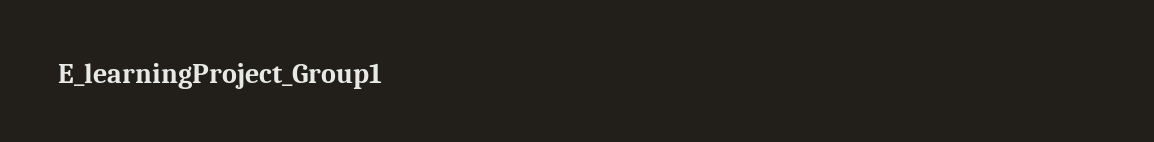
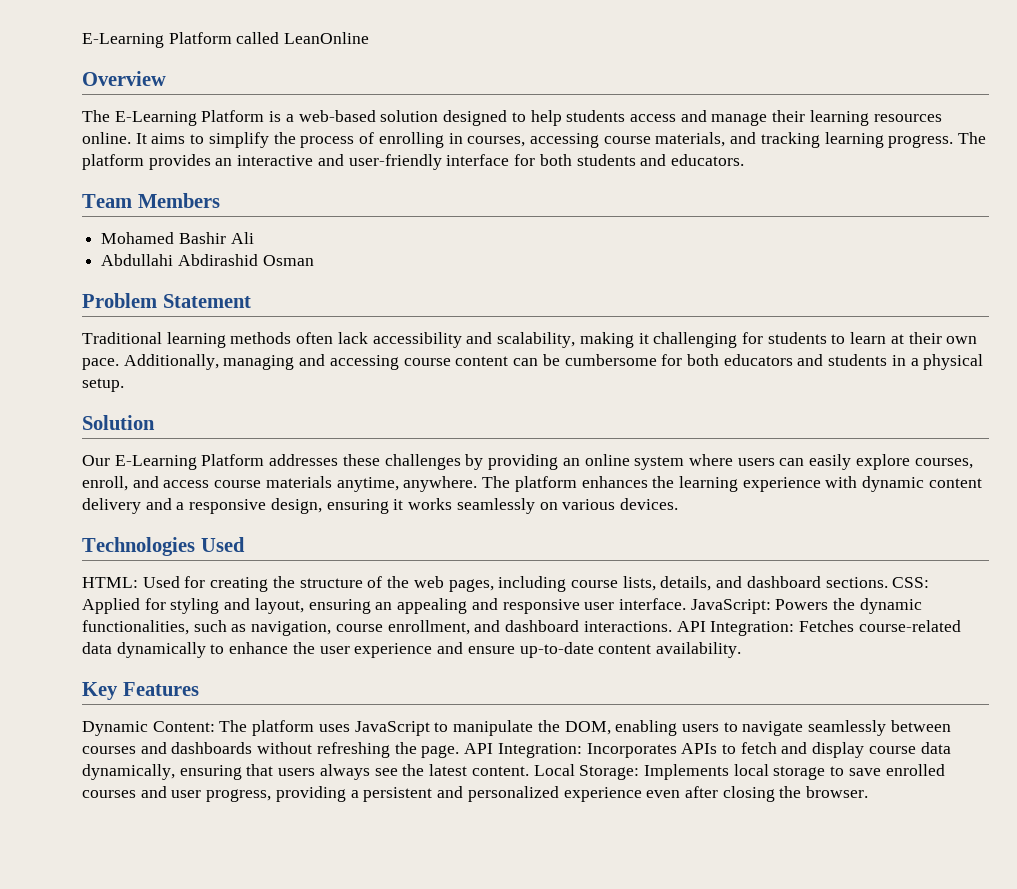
[58,63,382,89] E_learningProject_Group1 -> [82,32,370,48] [82,71,166,86] [82,110,942,126] [82,132,987,148] [82,154,744,170] [82,193,220,208] [101,232,254,244] [101,254,314,266] [82,293,251,308] [82,332,978,348] [82,354,984,370] [82,378,124,392] [82,415,155,430] [82,454,973,470] [82,476,982,492] [82,498,678,514] [82,537,245,556] [82,576,930,592] [82,598,922,614] [82,620,961,636] [82,642,741,658] [82,682,199,700] [82,720,951,736] [82,742,951,758] [82,764,945,780] [82,786,869,802] E-Learning Platform called LeanOnline // Overview // The E-Learning Platform is a web-based solution designed to help students access and manage their learning resources online. It aims to simplify the process of enrolling in courses, accessing course materials, and tracking learning progress. The platform provides an interactive and user-friendly interface for both students and educators. // Team Members // Mohamed Bashir Ali // Abdullahi Abdirashid Osman // Problem Statement // Traditional learning methods often lack accessibility and scalability, making it challenging for students to learn at their own pace. Additionally, managing and accessing course content can be cumbersome for both educators and students in a physical setup. // Solution // Our E-Learning Platform addresses these challenges by providing an online system where users can easily explore courses, enroll, and access course materials anytime, anywhere. The platform enhances the learning experience with dynamic content delivery and a responsive design, ensuring it works seamlessly on various devices. // Technologies Used // HTML: Used for creating the structure of the web pages, including course lists, details, and dashboard sections. CSS: Applied for styling and layout, ensuring an appealing and responsive user interface. JavaScript: Powers the dynamic functionalities, such as navigation, course enrollment, and dashboard interactions. API Integration: Fetches course-related data dynamically to enhance the user experience and ensure up-to-date content availability. // Key Features // Dynamic Content: The platform uses JavaScript to manipulate the DOM, enabling users to navigate seamlessly between courses and dashboards without refreshing the page. API Integration: Incorporates APIs to fetch and display course data dynamically, ensuring that users always see the latest content. Local Storage: Implements local storage to save enrolled courses and user progress, providing a persistent and personalized experience even after closing the browser.

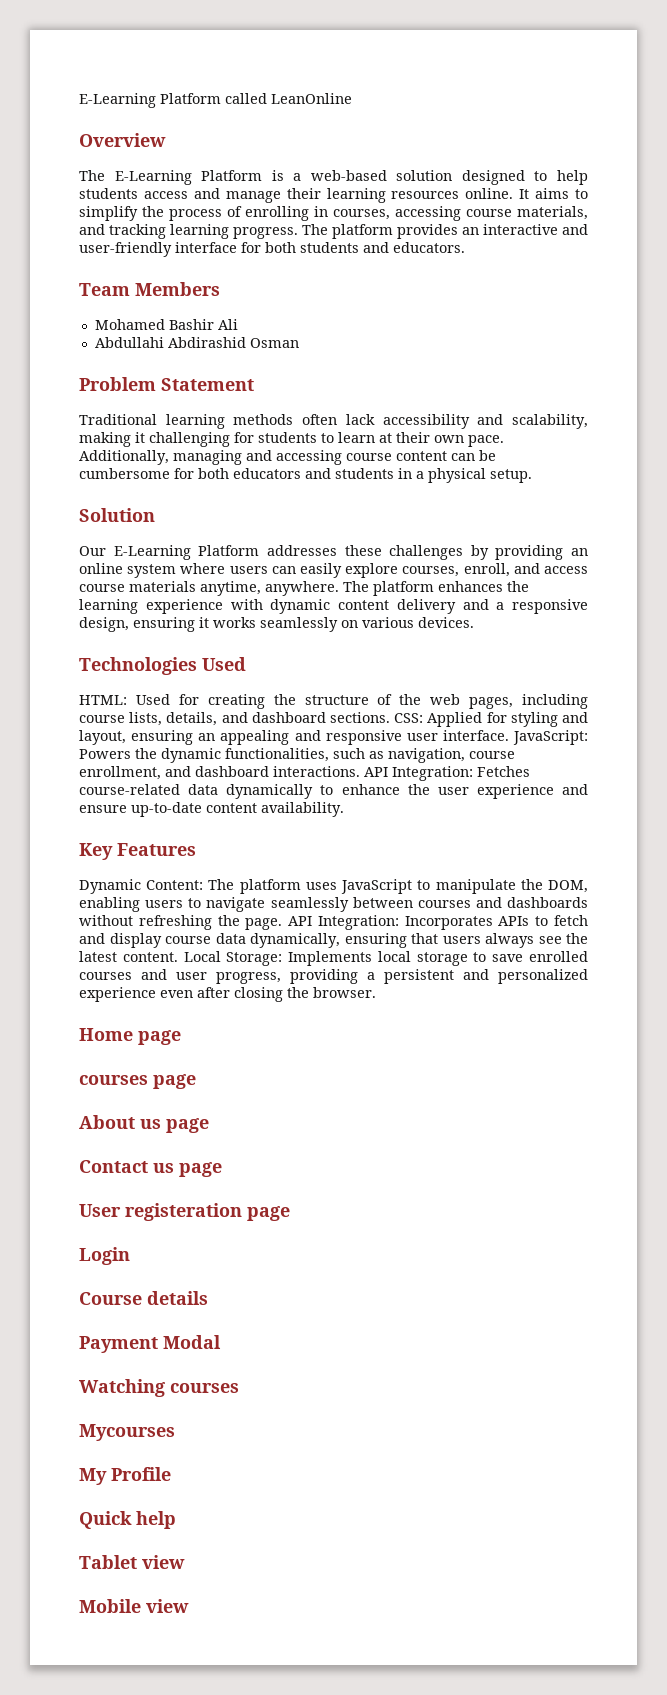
(869, 792) none -> [79,1028,181,1045] [79,1074,196,1089] [79,1115,209,1133] [79,1160,222,1177] [79,1203,290,1221] [79,1247,130,1265] [79,1291,208,1305] [79,1335,221,1353] [79,1379,239,1397] [79,1424,175,1441] [79,1467,171,1485] [79,1511,176,1529] [79,1555,185,1569] [79,1599,189,1613] // Home page // courses page // About us page // Contact us page // User registeration page // Login // Course details // Payment Modal // Watching courses // Mycourses // My Profile // Quick help // Tablet view // Mobile view

